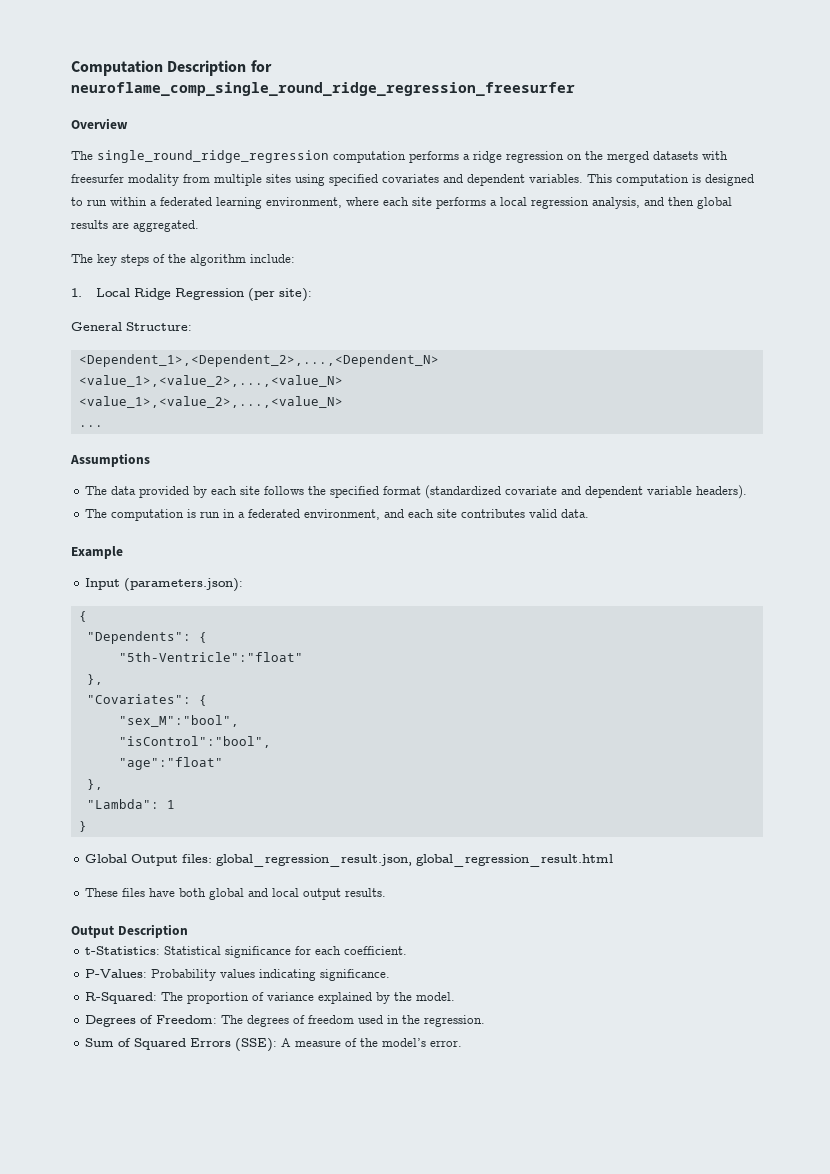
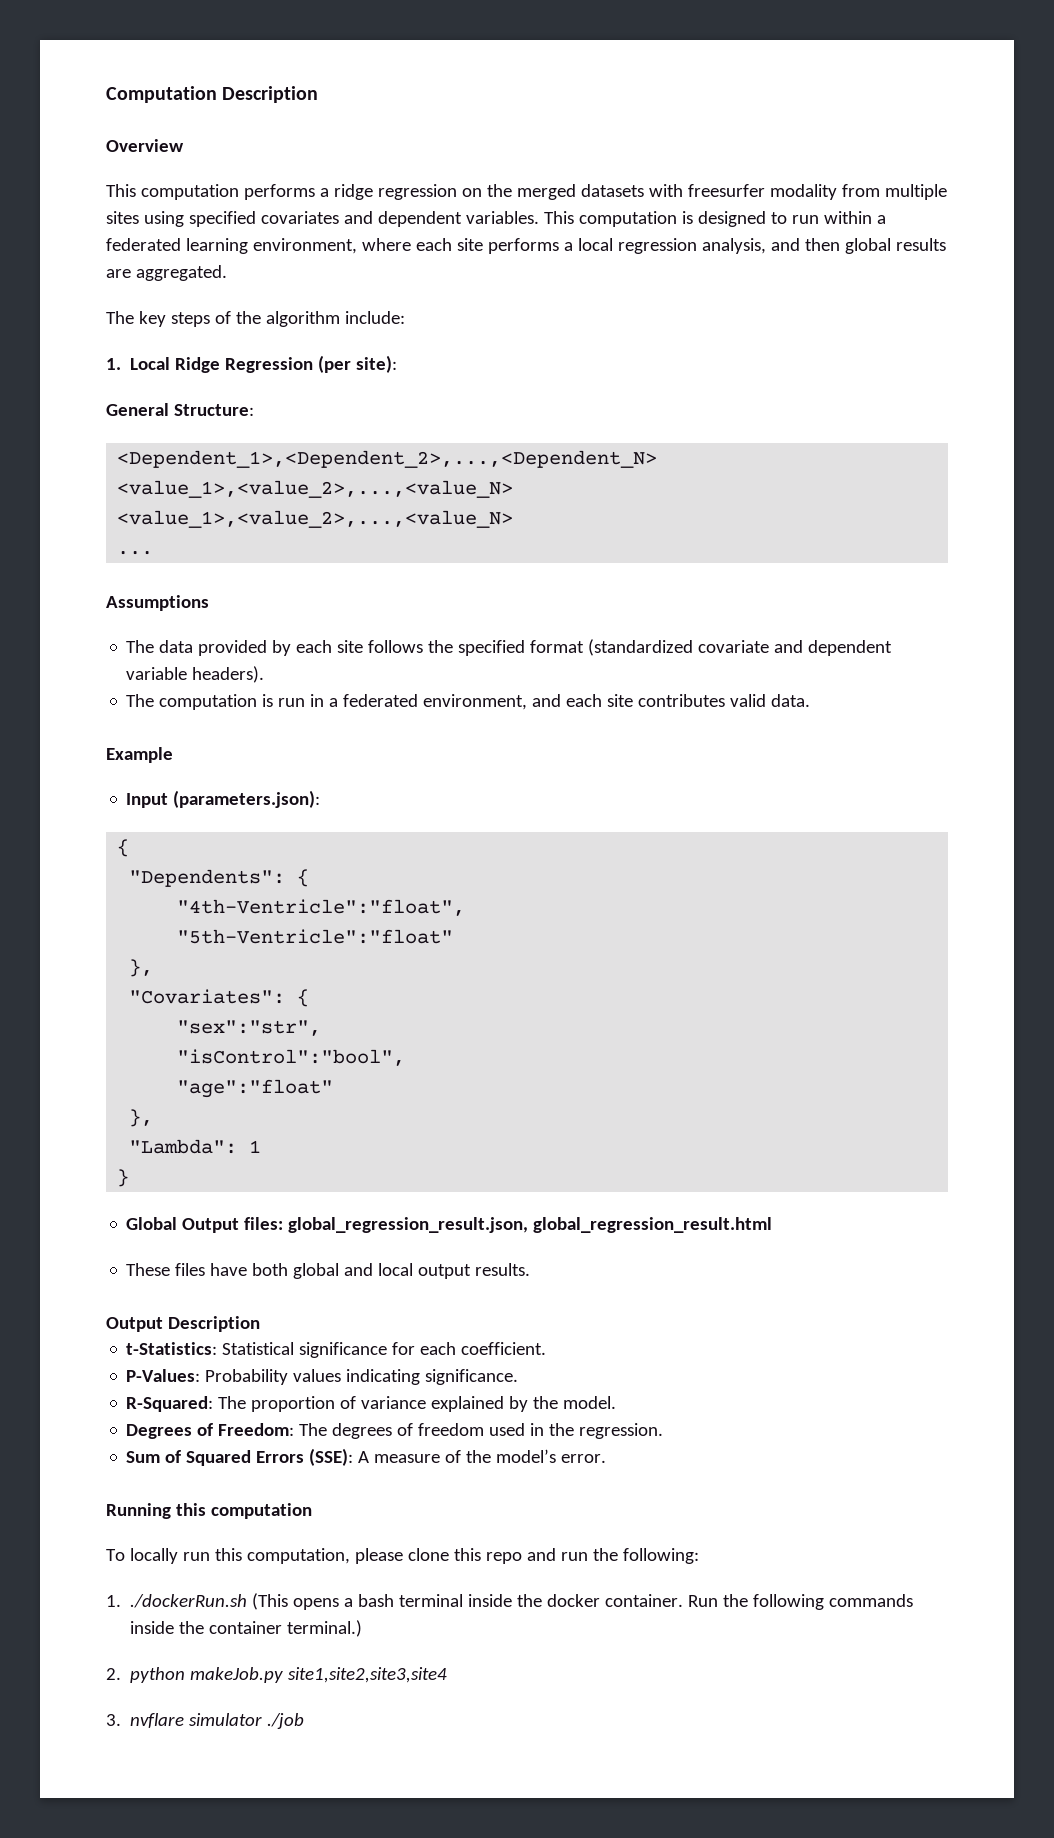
[250,60,272,72] [71,82,575,96] for neuroflame_comp_single_round_ridge_regression_freesurfer -> (319, 94) none
[71,150,329,163] The single_round_ridge_regression -> [106,184,136,197] This
(207, 637) none -> [177,899,466,916] // "4th-Ventricle":"float",
[118,715,239,727] "sex_M":"bool", -> [177,1020,322,1036] "sex":"str",
(463, 1043) none -> [106,1503,312,1519] [106,1548,699,1564] [106,1593,914,1610] [130,1620,363,1637] [106,1667,448,1683] [106,1713,305,1729] // Running this computation // To locally run this computation, please clone this repo and run the following: // 1. ./dockerRun.sh (This opens a bash terminal inside the docker container. Run the following commands inside the container terminal.) // 2. python makeJob.py site1,site2,site3,site4 // 3. nvflare simulator ./job

